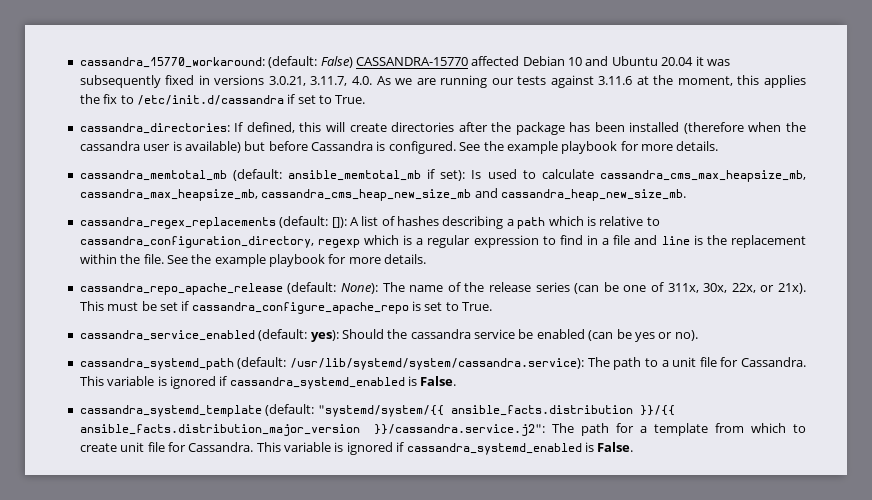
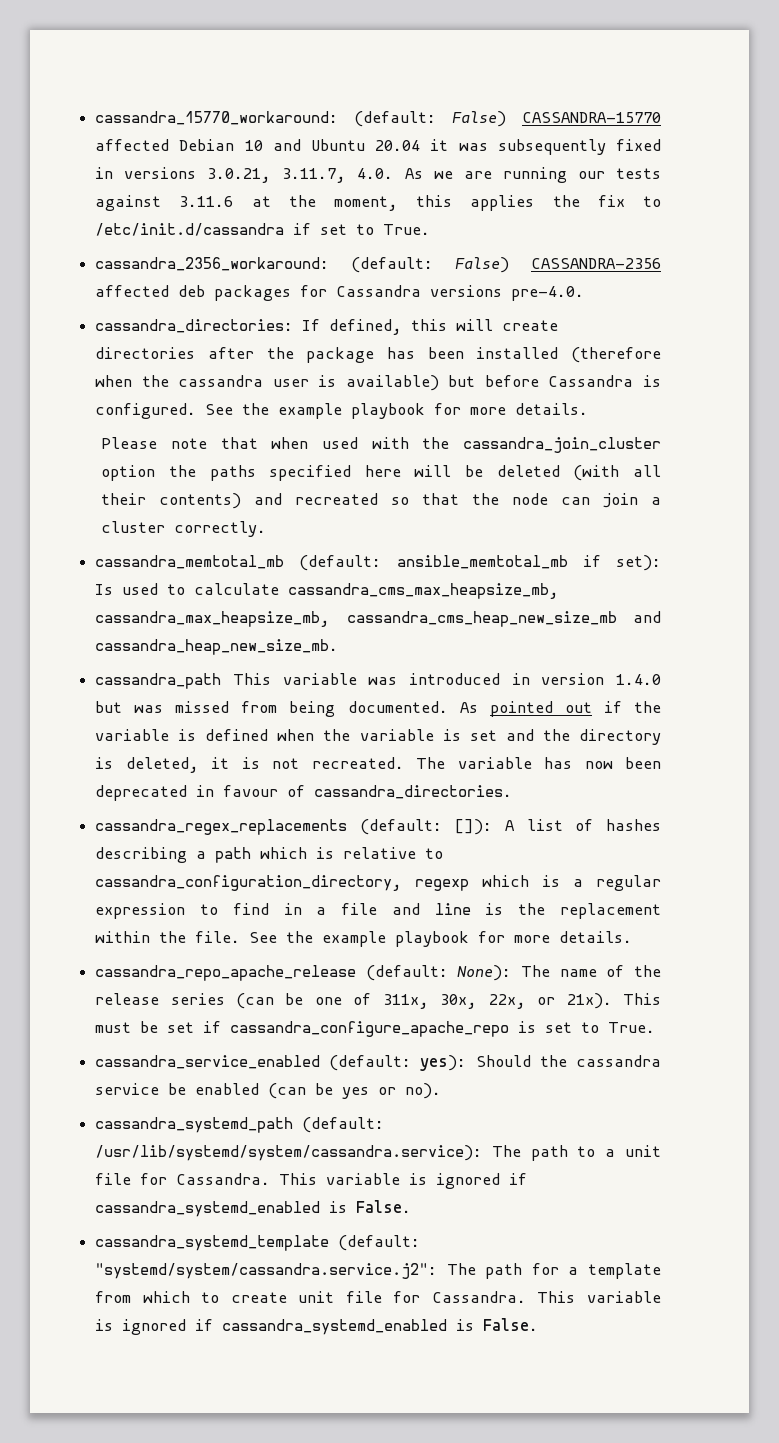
(366, 99) none -> [95,257,661,273] [95,285,585,301] // cassandra_2356_workaround: (default: False) CASSANDRA-2356 affected deb packages for Cassandra versions pre-4.0.
(719, 146) none -> [101,437,661,453] [101,465,661,481] [101,493,661,509] [101,521,267,537] // Please note that when used with the cassandra_join_cluster option the paths specified here will be deleted (with all their contents) and recreated so that the node can join a cluster correctly.
(686, 195) none -> [95,673,661,689] [95,701,661,717] [95,729,661,745] [95,757,662,773] [95,785,513,801] // cassandra_path This variable was introduced in version 1.4.0 but was missed from being documented. As pointed out if the variable is defined when the variable is set and the directory is deleted, it is not recreated. The variable has now been deprecated in favour of cassandra_directories.
[317,405,675,417] [79,424,546,436] "systemd/system/{{ ansible_facts.distribution }}/{{ ansible_facts.distribution_major_version }}/cassandra.service.j2": -> [95,1263,438,1279] "systemd/system/cassandra.service.j2":

